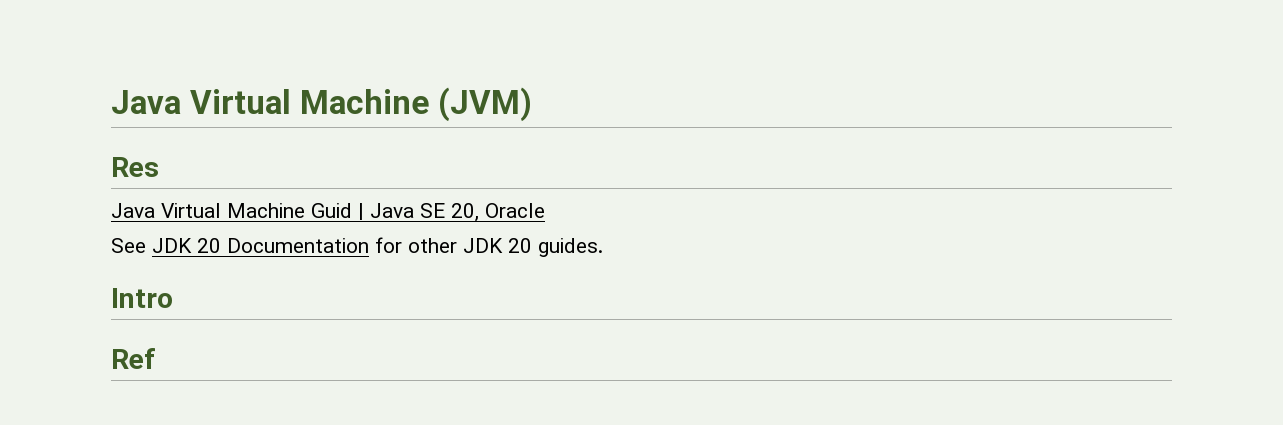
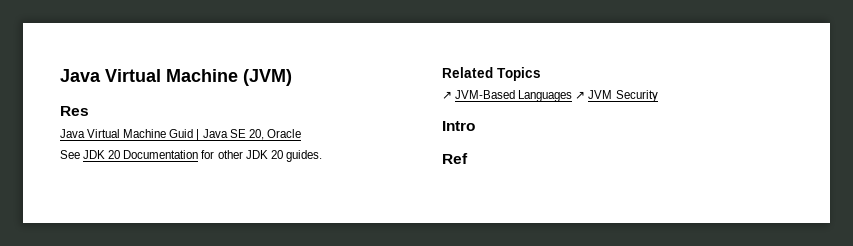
(603, 247) none -> [442,67,541,81] [442,90,658,102] // Related Topics // ↗ JVM-Based Languages ↗ JVM Security

